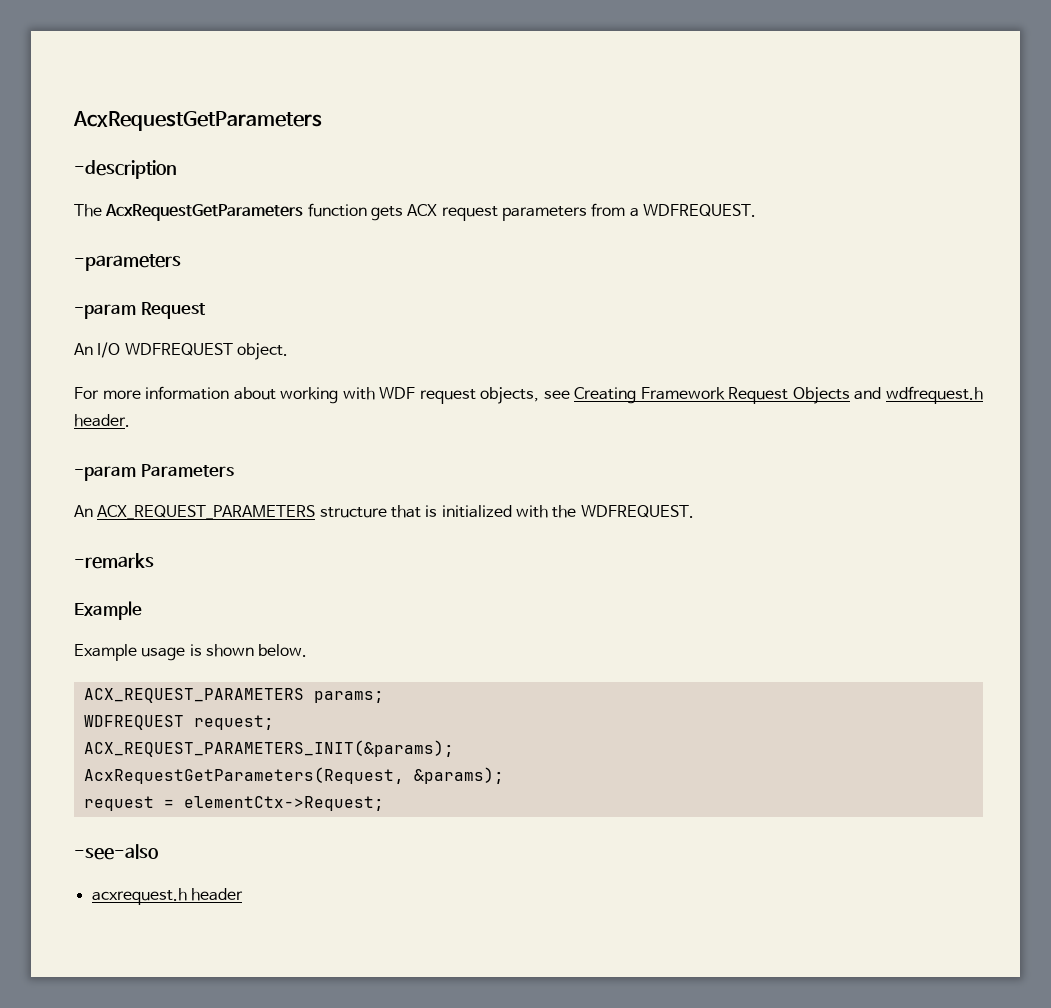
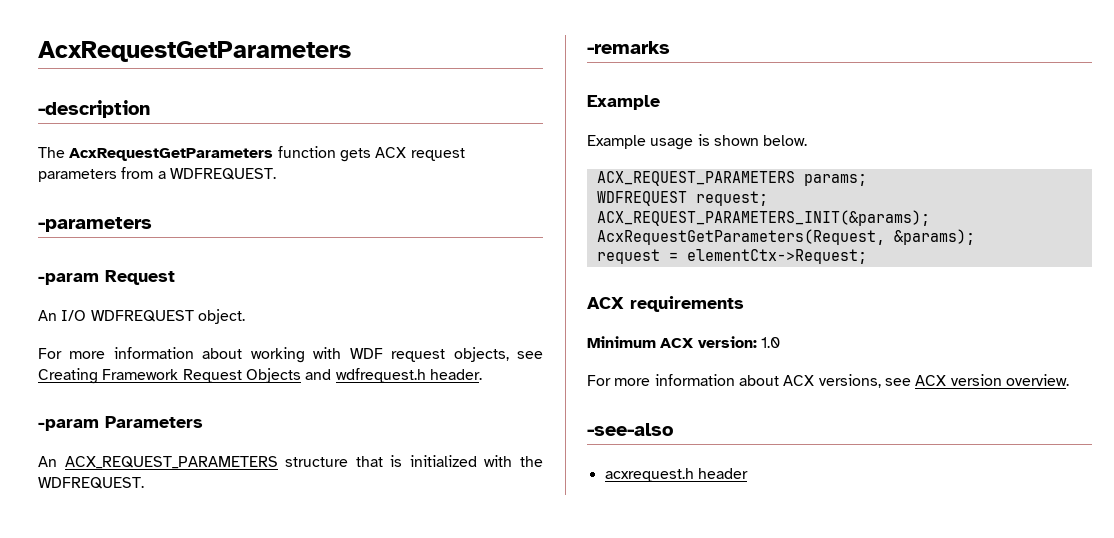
(384, 803) none -> [587,296,744,312] [587,336,780,348] [587,374,1069,388] // ACX requirements // Minimum ACX version: 1.0 // For more information about ACX versions, see ACX version overview.

